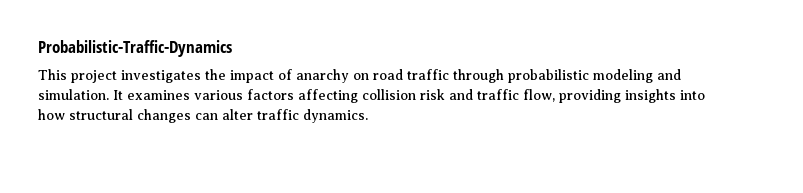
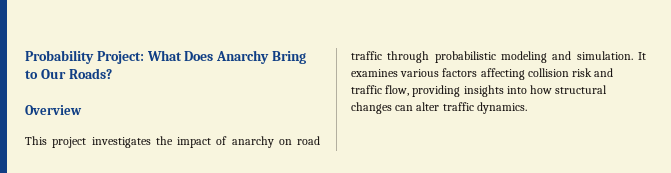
[38,40,232,57] Probabilistic-Traffic-Dynamics -> [25,50,306,64] [25,68,112,79] [25,105,82,115] Probability Project: What Does Anarchy Bring to Our Roads? // Overview

